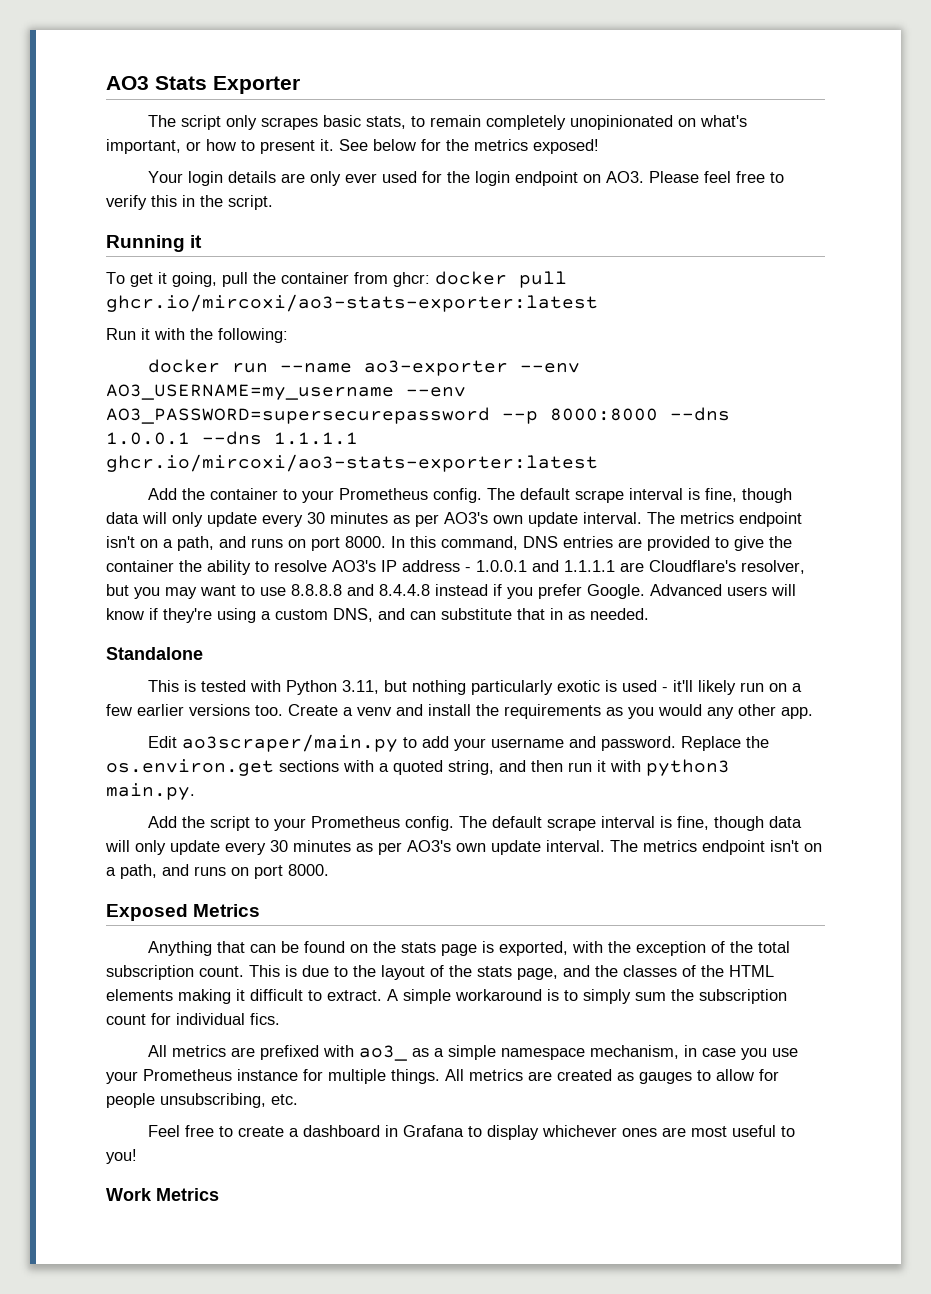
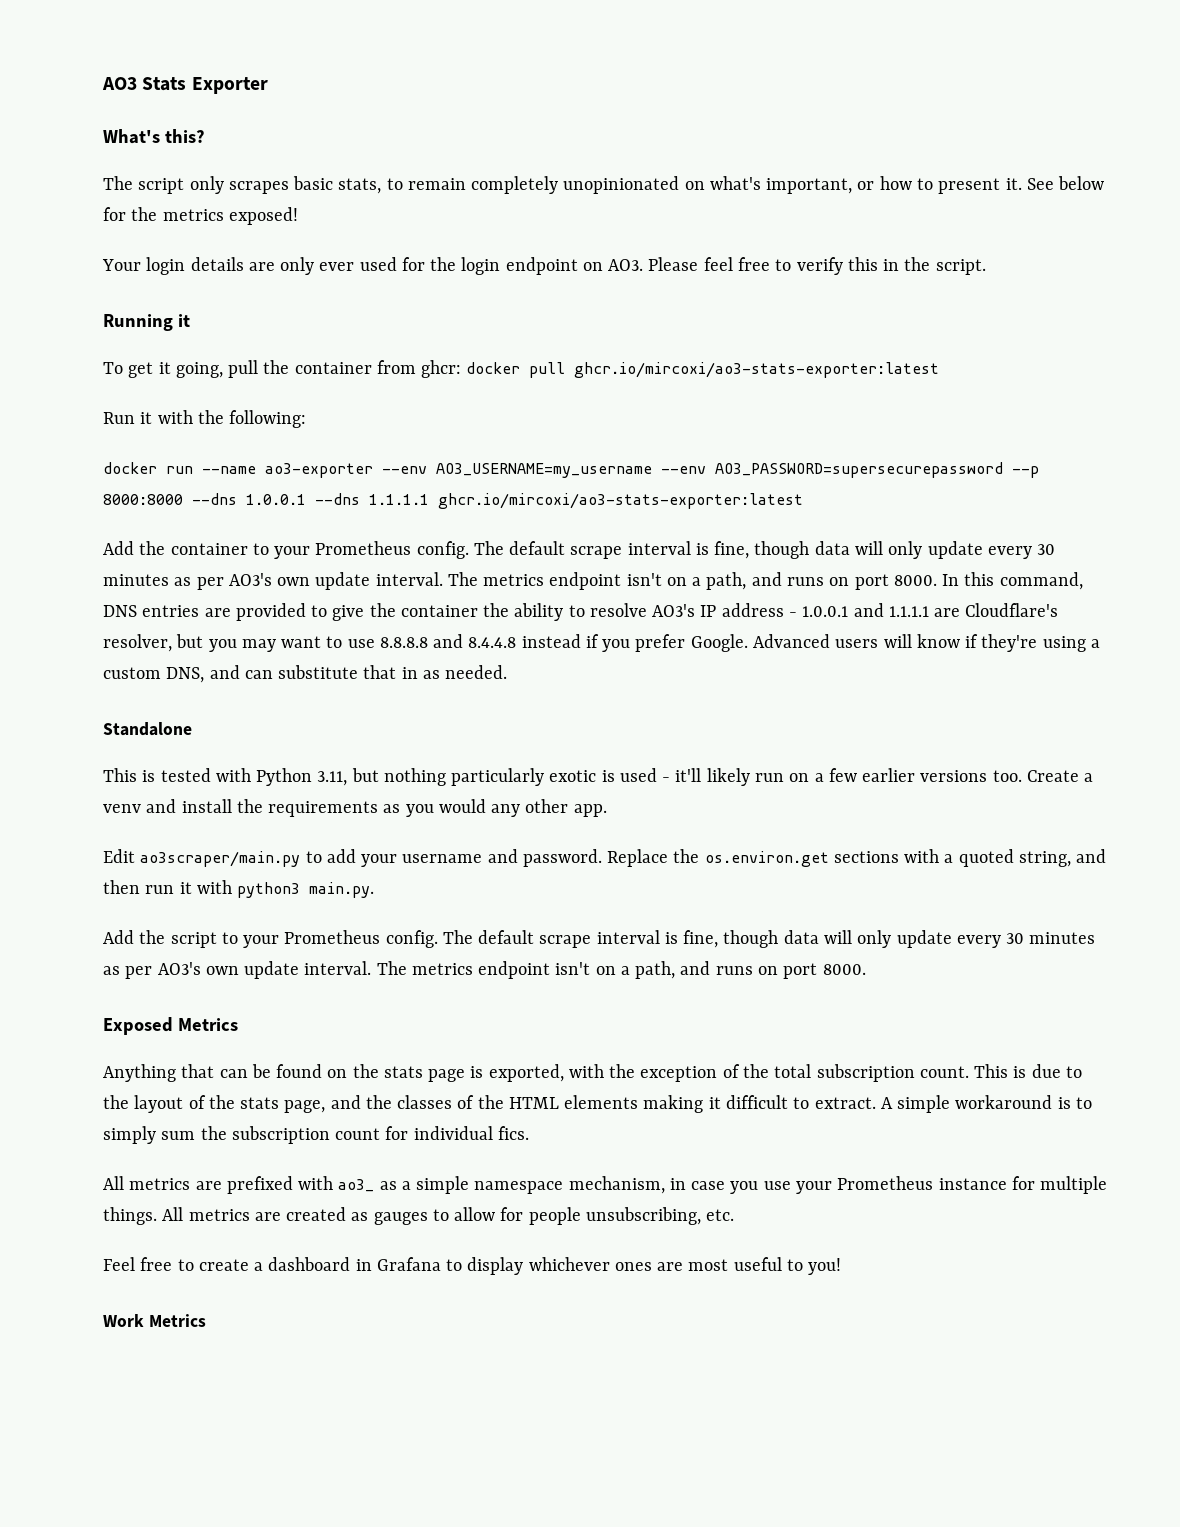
(300, 85) none -> [103,129,205,144] // What's this?

